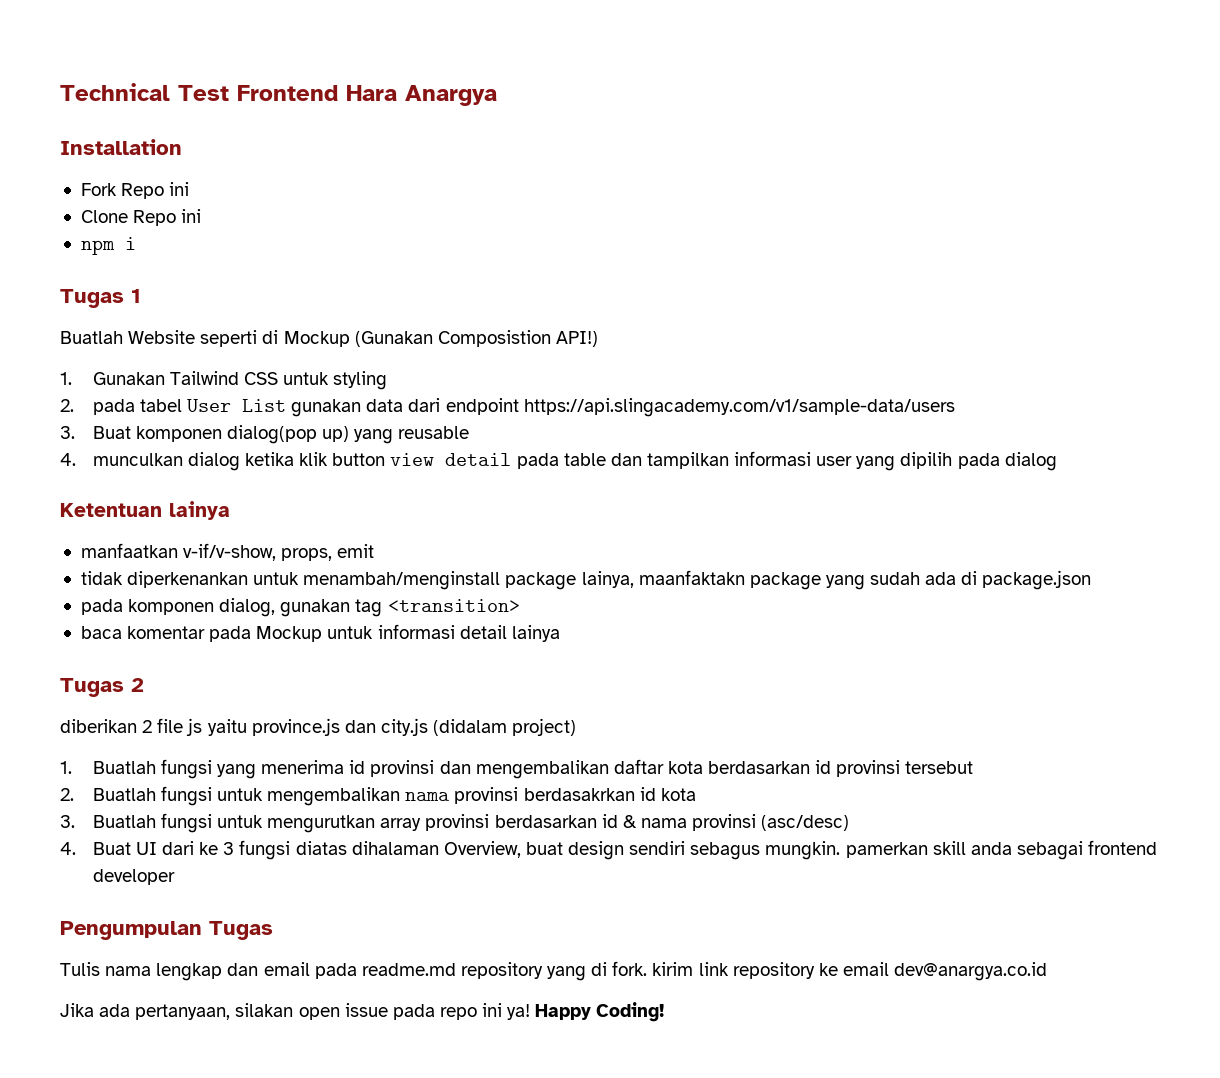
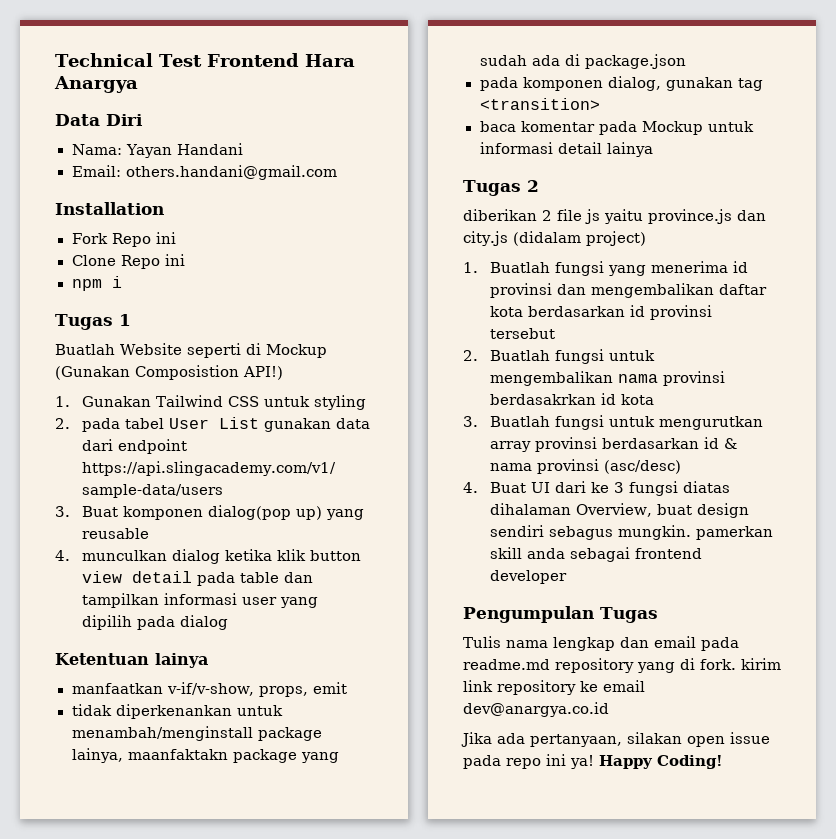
(497, 95) none -> [55,114,143,126] [71,143,244,158] [71,165,337,180] // Data Diri // Nama: Yayan Handani // Email: others.handani@gmail.com

